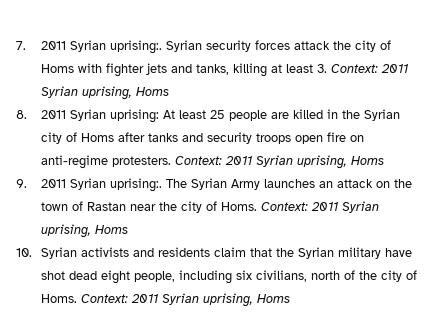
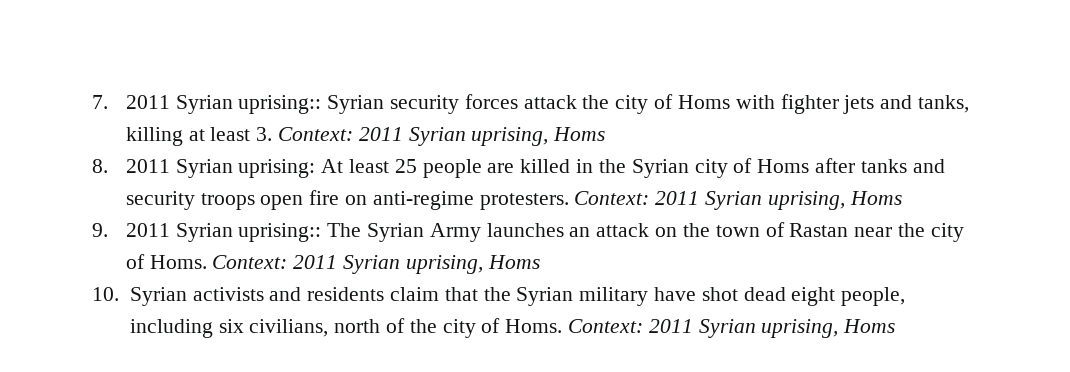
[110,40,163,54] uprising:. -> [238,95,322,114] uprising::
[110,178,163,192] uprising:. -> [238,223,322,242] uprising::

